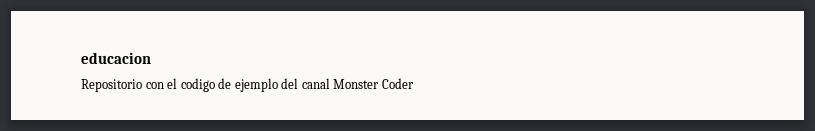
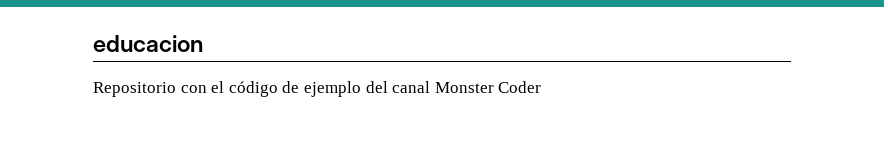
[180,78,215,92] codigo -> [228,81,278,97] código

